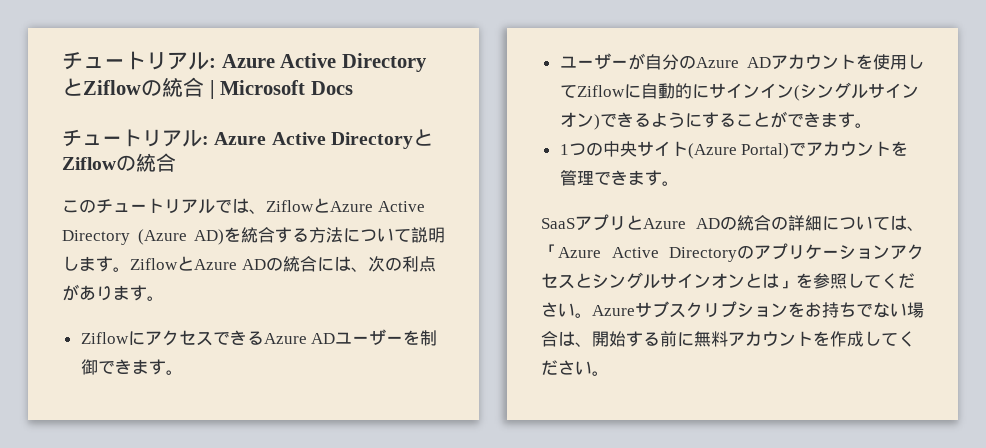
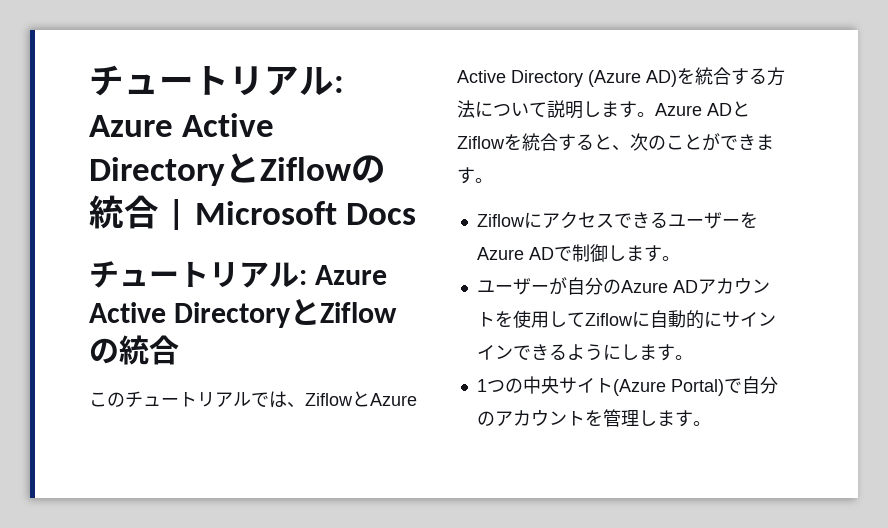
[130,256,436,272] [62,284,113,301] ZiflowとAzure ADの統合には、次の利点があり -> [655,101,750,117] [457,133,756,151] Azure ADとZiflowを統合すると、次のことができ
[263,333,336,344] Azure AD -> (668, 220) none
[420,330,438,346] [80,359,132,375] 制御でき -> [476,244,626,262] Azure ADで制御し
[793,82,919,101] [559,111,821,130] (シングルサインオン)できるようにすることができ -> [512,344,639,361] できるようにし
(807, 149) none -> [741,376,778,394] [476,411,495,426] 自分の
[593,170,679,186] [541,214,924,231] [541,243,924,262] [541,272,915,289] [541,301,924,318] [541,331,915,347] [541,360,609,376] できます。 // SaaSアプリとAzure ADの統合の詳細については、「Azure Active Directoryのアプリケーションアクセスとシングルサインオンとは」を参照してください。Azureサブスクリプションをお持ちでない場合は、開始する前に無料アカウントを作成してください。 -> [638,410,711,427] します。

